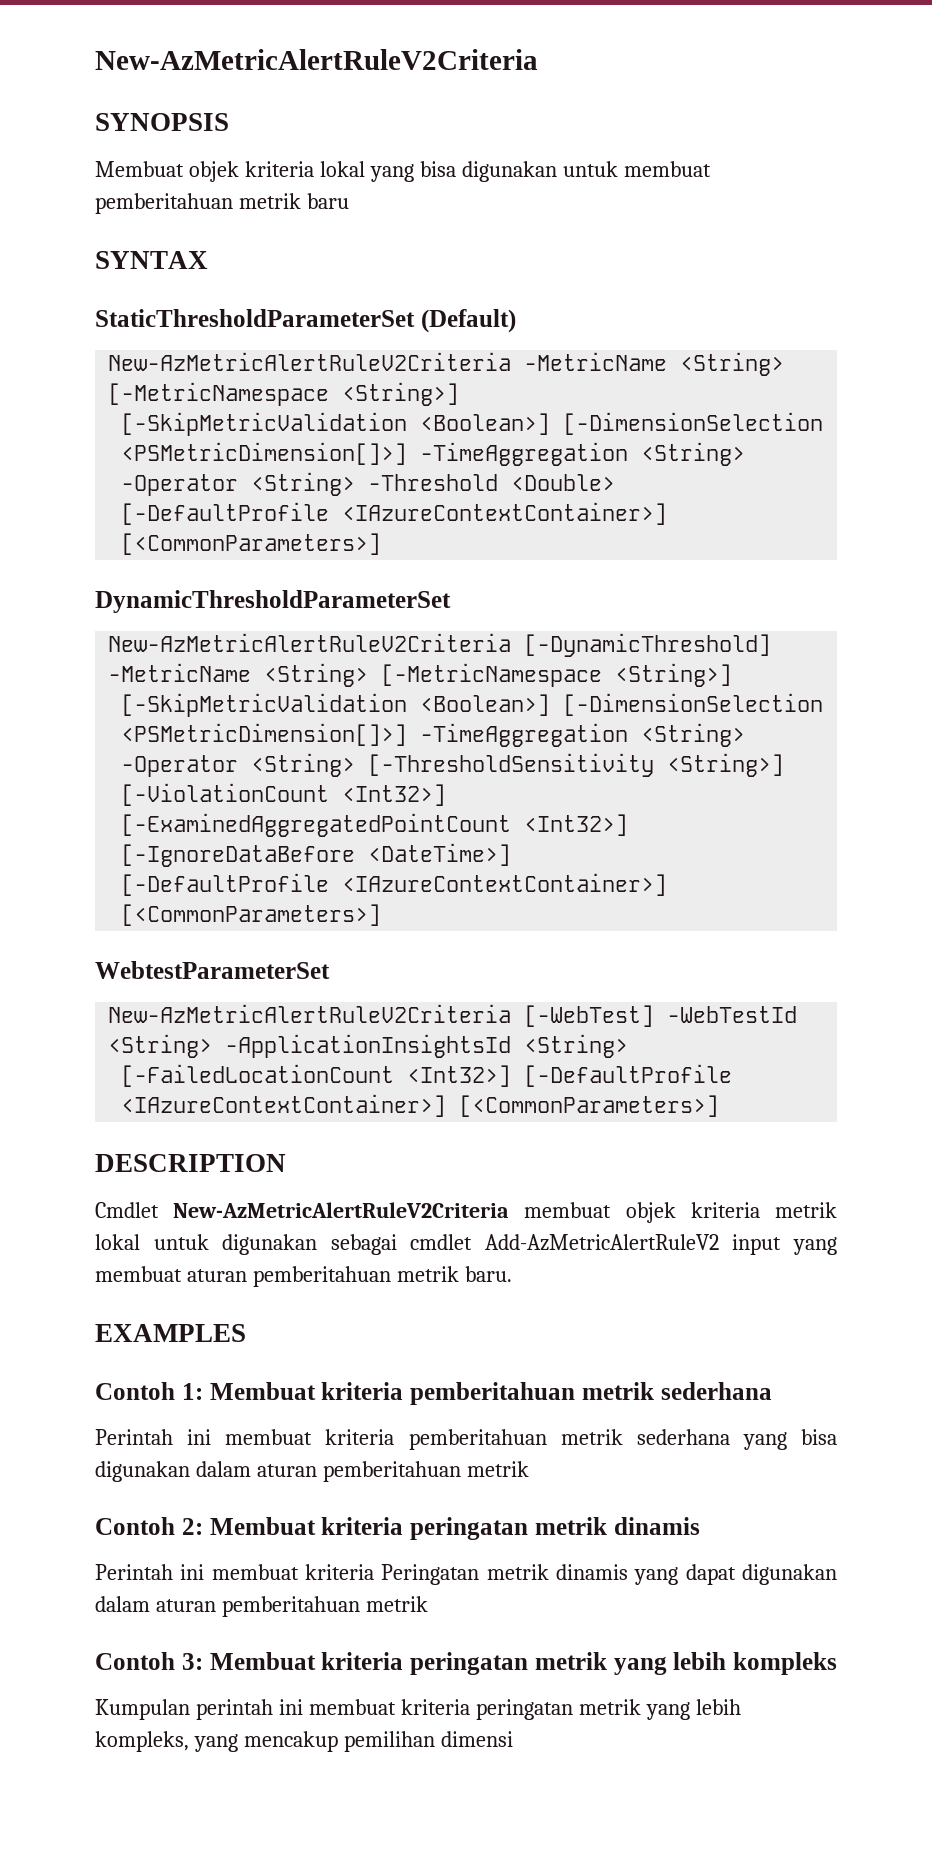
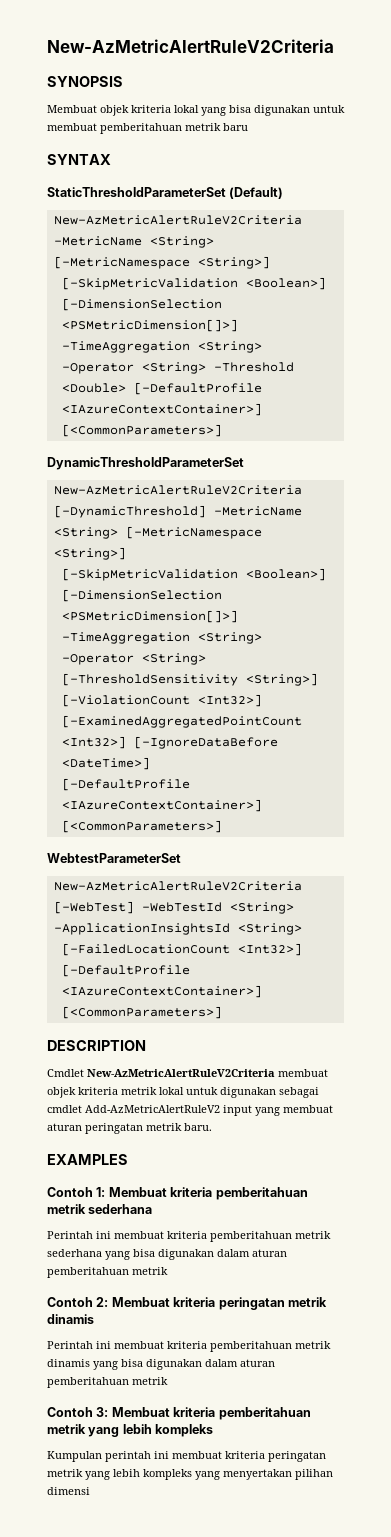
[252,1266,391,1287] pemberitahuan -> [85,1123,143,1134] peringatan
[381,1564,480,1585] Peringatan -> [210,1341,292,1352] pemberitahuan
[685,1564,736,1585] dapat -> [121,1359,143,1367] bisa
[410,1652,528,1675] peringatan -> [218,1407,311,1420] pemberitahuan
[95,1731,435,1752] kompleks, yang mencakup pemilihan -> [143,1469,333,1480] kompleks yang menyertakan pilihan

